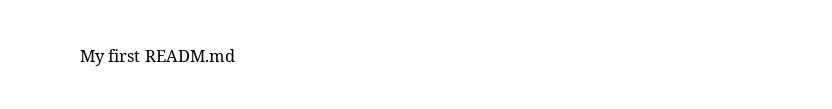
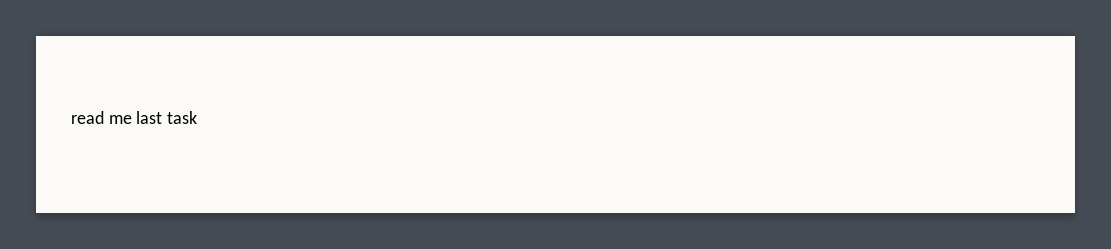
[80,49,235,66] My first READM.md -> [71,111,198,124] read me last task

